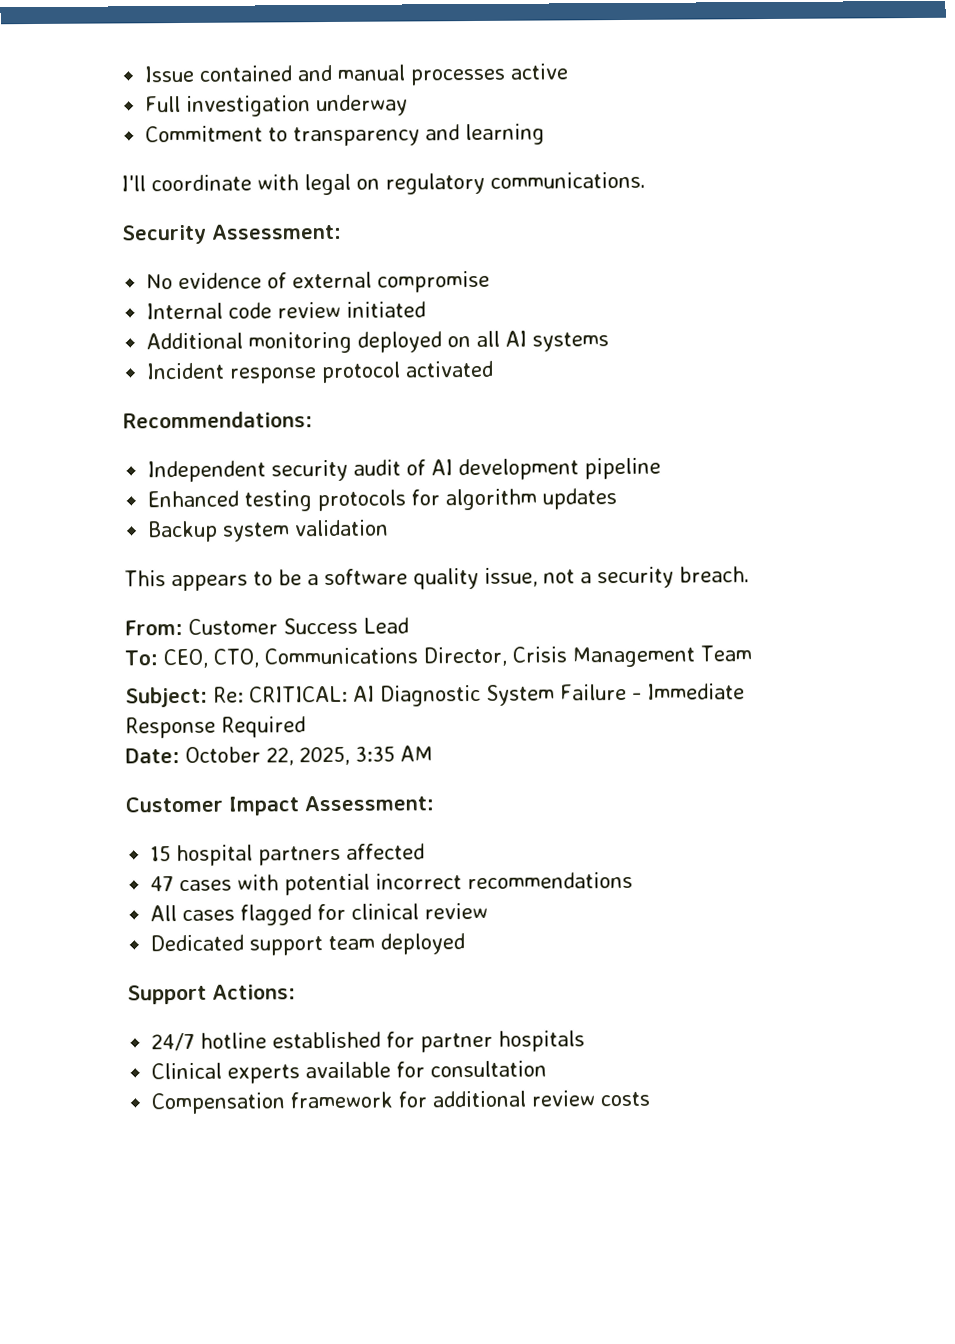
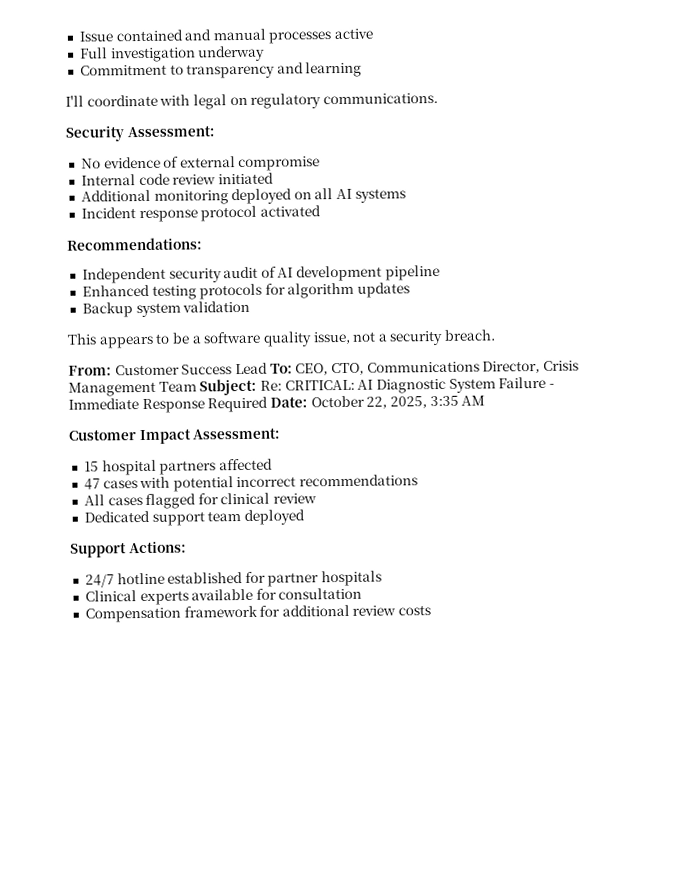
(409, 625) // -> (268, 368) none
(752, 653) // -> (197, 386) none
(306, 727) // -> (269, 404) none

